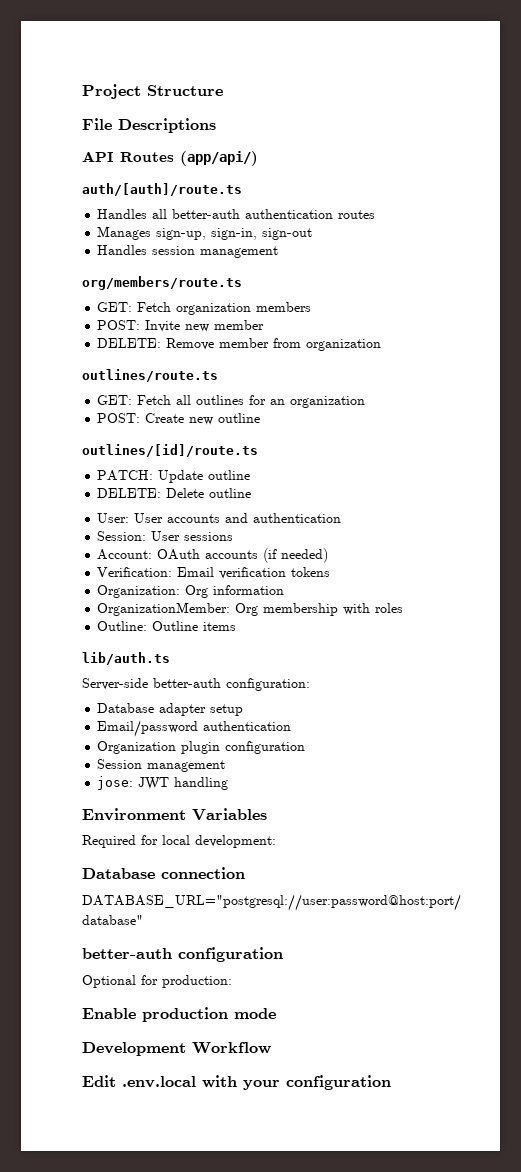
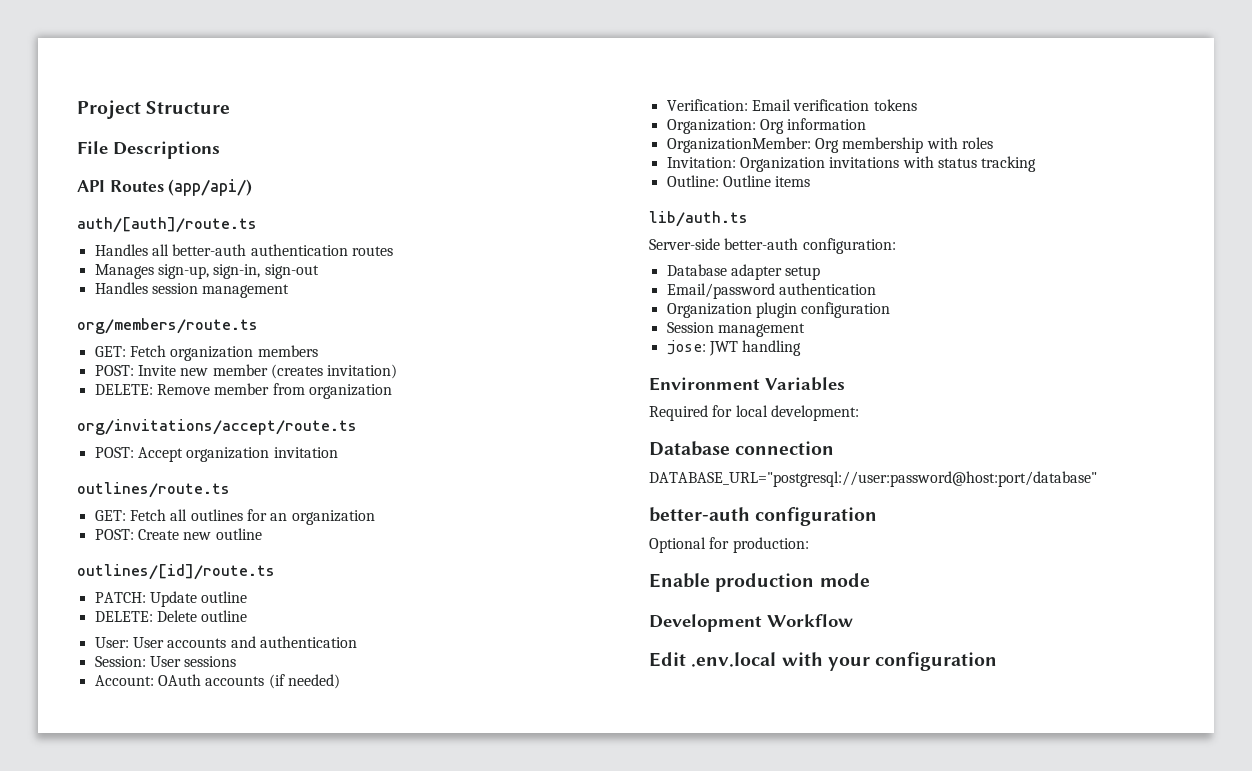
(265, 325) none -> [270,364,398,379] (creates invitation)
(382, 345) none -> [77,419,357,435] [94,447,338,462] // org/invitations/accept/route.ts // POST: Accept organization invitation
(404, 608) none -> [666,156,1037,172] // Invitation: Organization invitations with status tracking

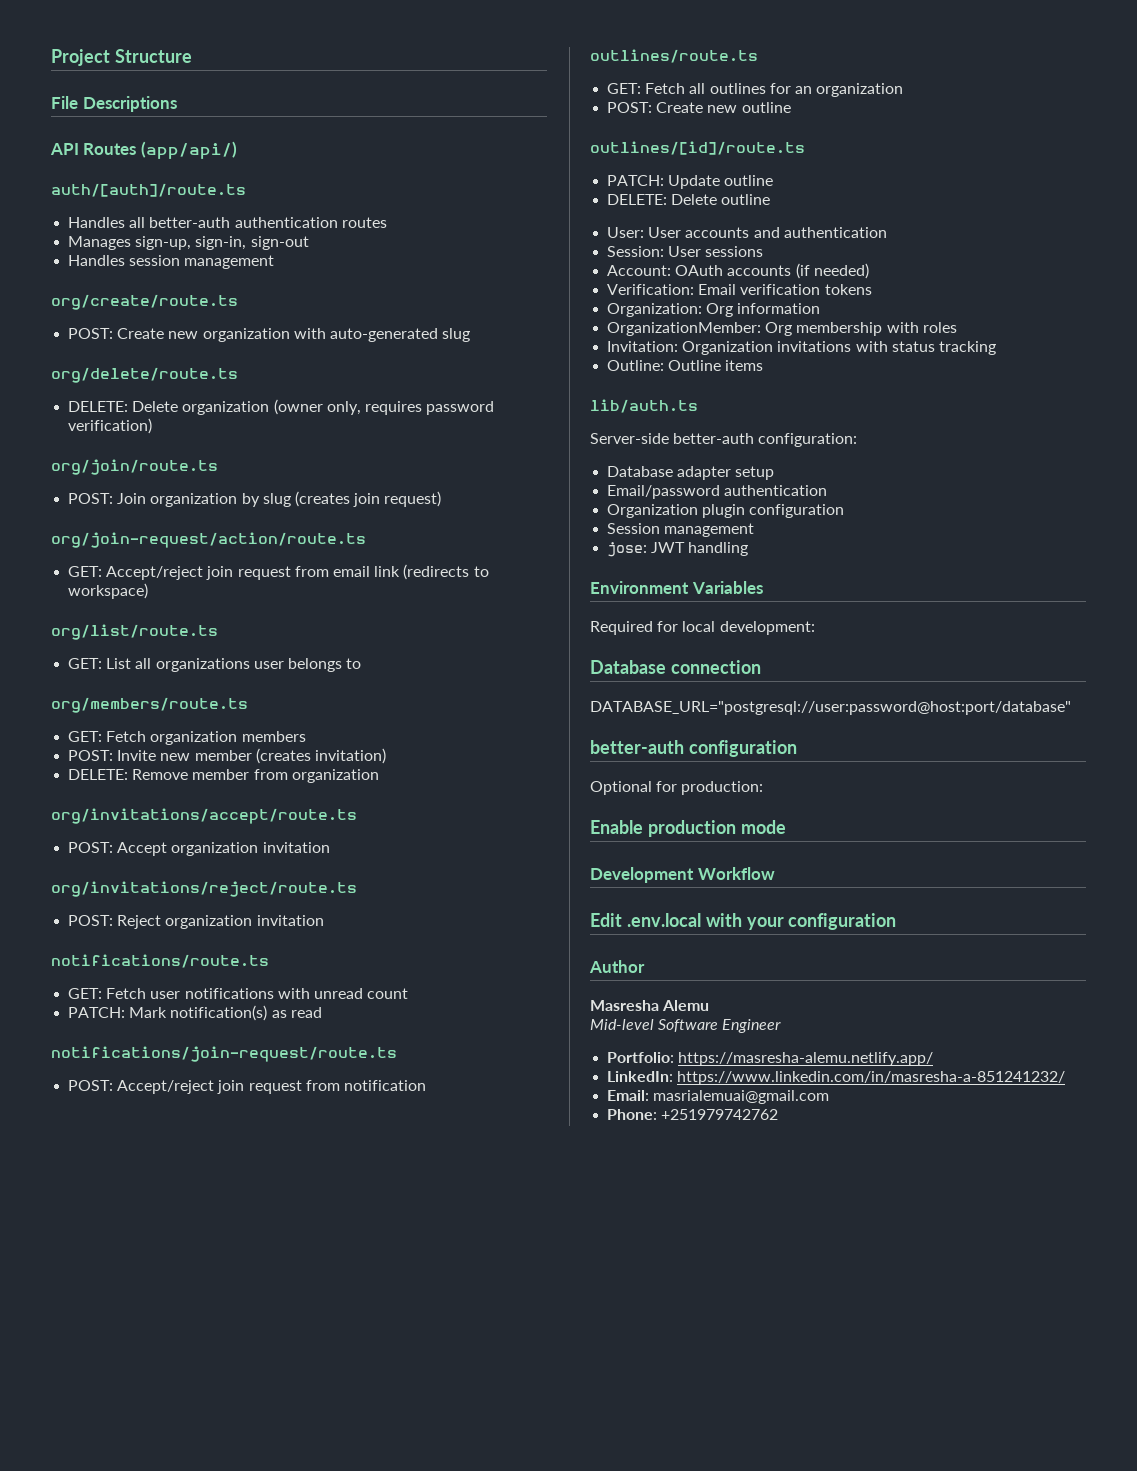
(290, 291) none -> [51,294,238,310] [68,328,471,342] [51,367,238,383] [68,399,495,415] [68,418,153,434] [51,459,218,475] [68,491,442,507] [51,532,366,548] [68,564,489,580] [68,583,149,599] [51,624,218,640] [68,658,362,672] // org/create/route.ts // POST: Create new organization with auto-generated slug // org/delete/route.ts // DELETE: Delete organization (owner only, requires password verification) // org/join/route.ts // POST: Join organization by slug (creates join request) // org/join-request/action/route.ts // GET: Accept/reject join request from email link (redirects to workspace) // org/list/route.ts // GET: List all organizations user belongs to
(338, 452) none -> [51,881,357,897] [68,915,324,929] [51,954,269,968] [68,988,409,999] [68,1005,322,1021] [51,1046,397,1062] [68,1080,426,1094] // org/invitations/reject/route.ts // POST: Reject organization invitation // notifications/route.ts // GET: Fetch user notifications with unread count // PATCH: Mark notification(s) as read // notifications/join-request/route.ts // POST: Accept/reject join request from notification
(998, 661) none -> [589,960,645,973] [590,1000,710,1011] [590,1019,782,1033] [607,1052,934,1066] [607,1071,1066,1085] [607,1090,830,1104] [607,1109,779,1120] // Author // Masresha Alemu // Mid-level Software Engineer // Portfolio: https://masresha-alemu.netlify.app/ // LinkedIn: https://www.linkedin.com/in/masresha-a-851241232/ // Email: masrialemuai@gmail.com // Phone: +251979742762

